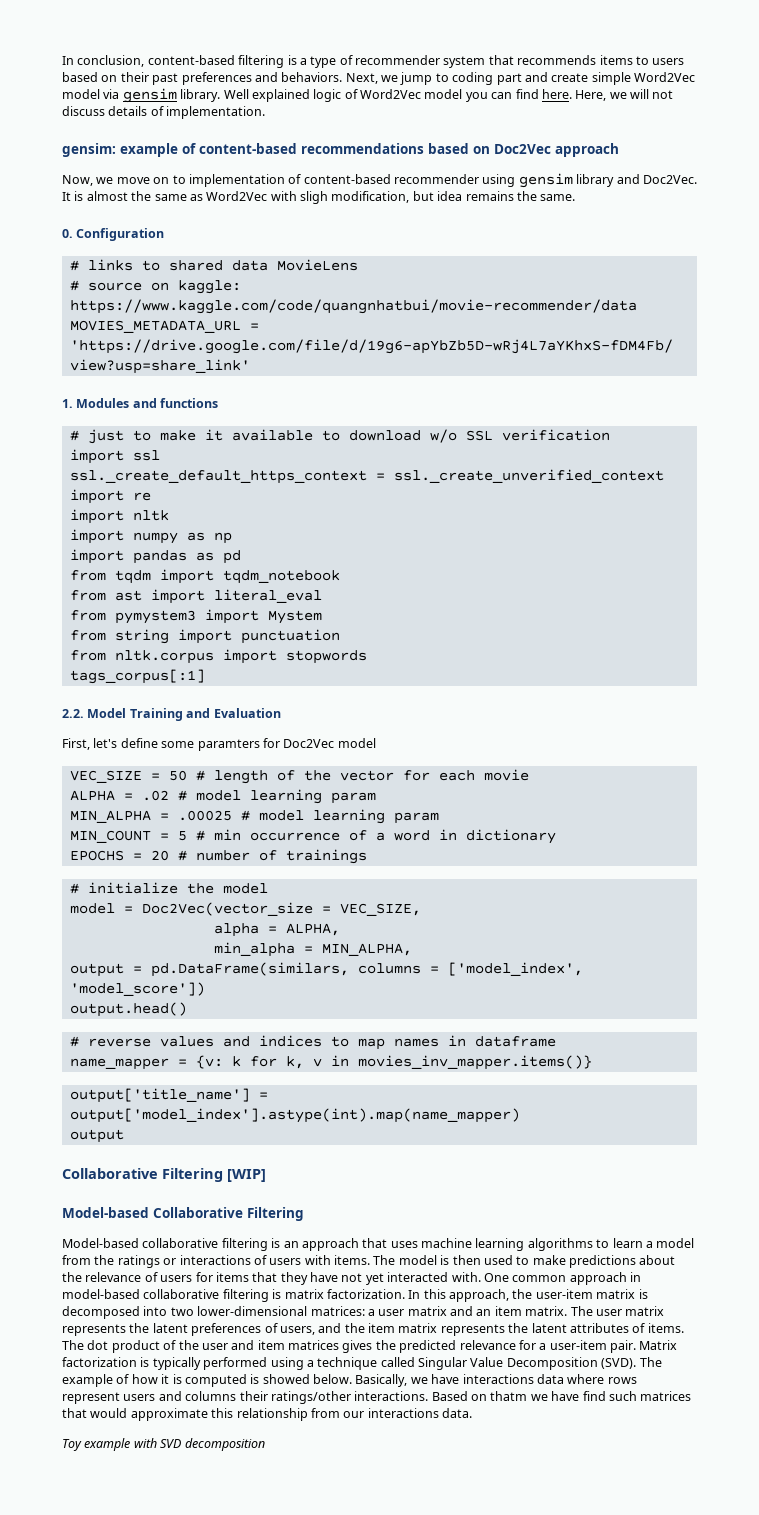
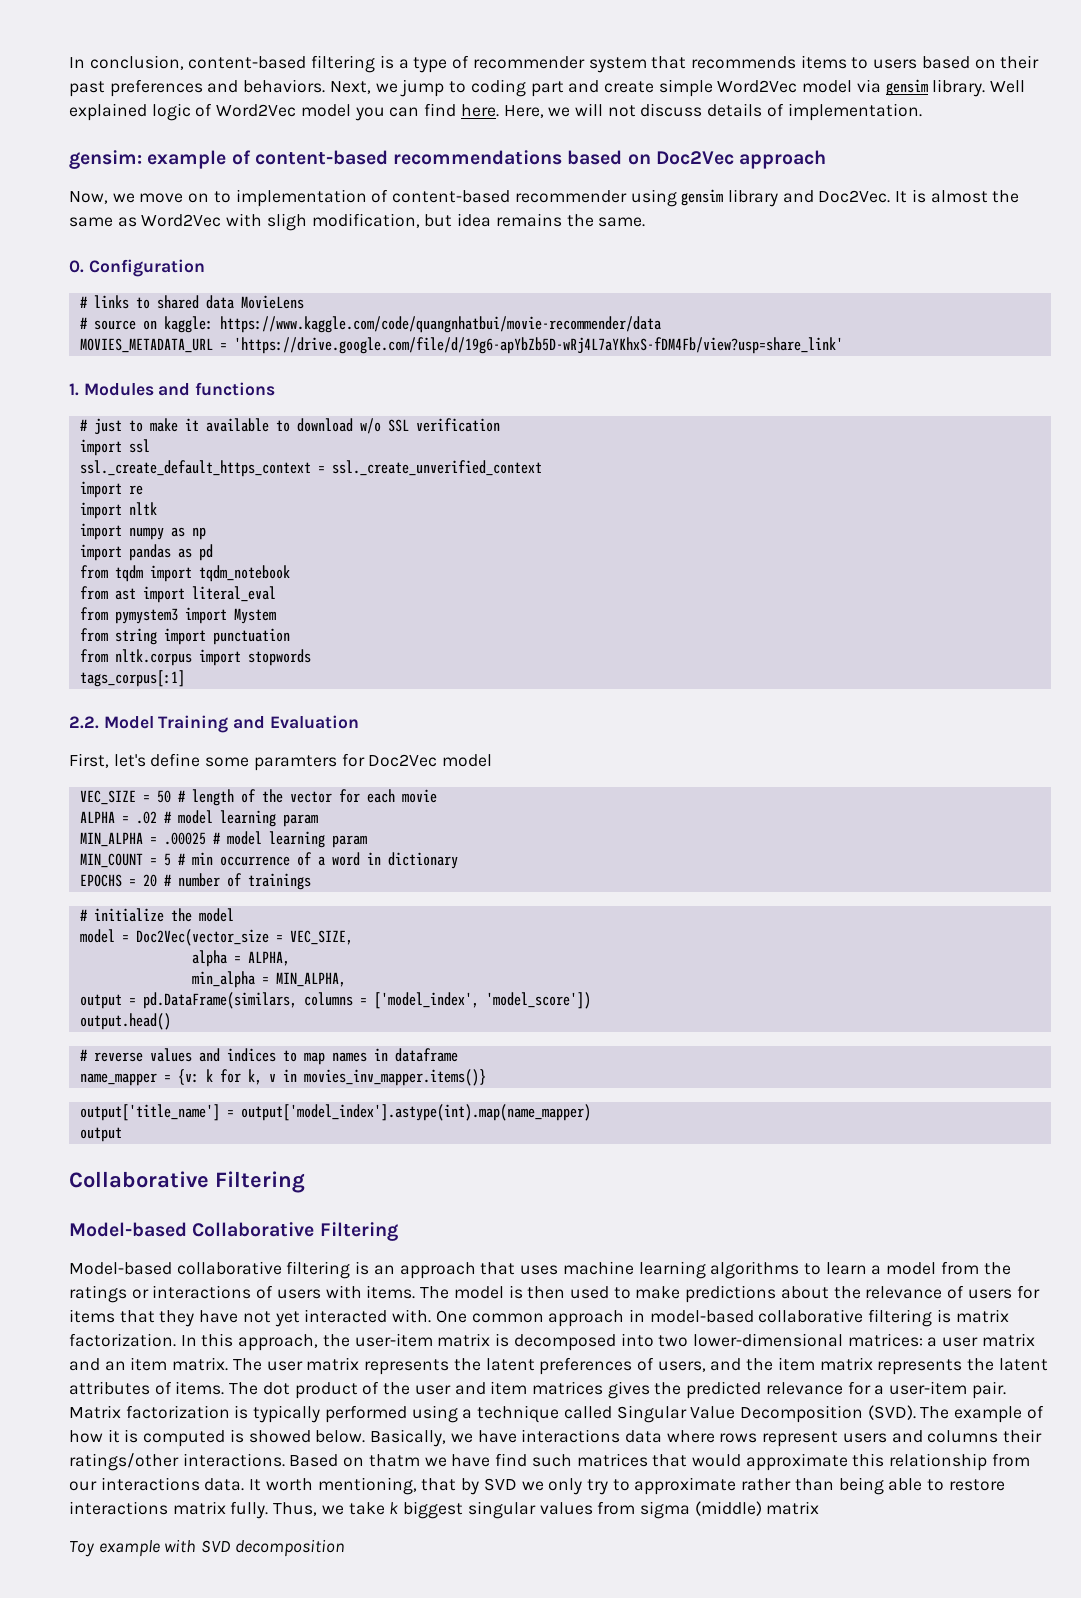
[227,1169,266,1182] [WIP] -> (305, 1182) none
(472, 1413) none -> [249,1477,1005,1495] [69,1501,820,1519] It worth mentioning, that by SVD we only try to approximate rather than being able to restore interactions matrix fully. Thus, we take k biggest singular values from sigma (middle) matrix

